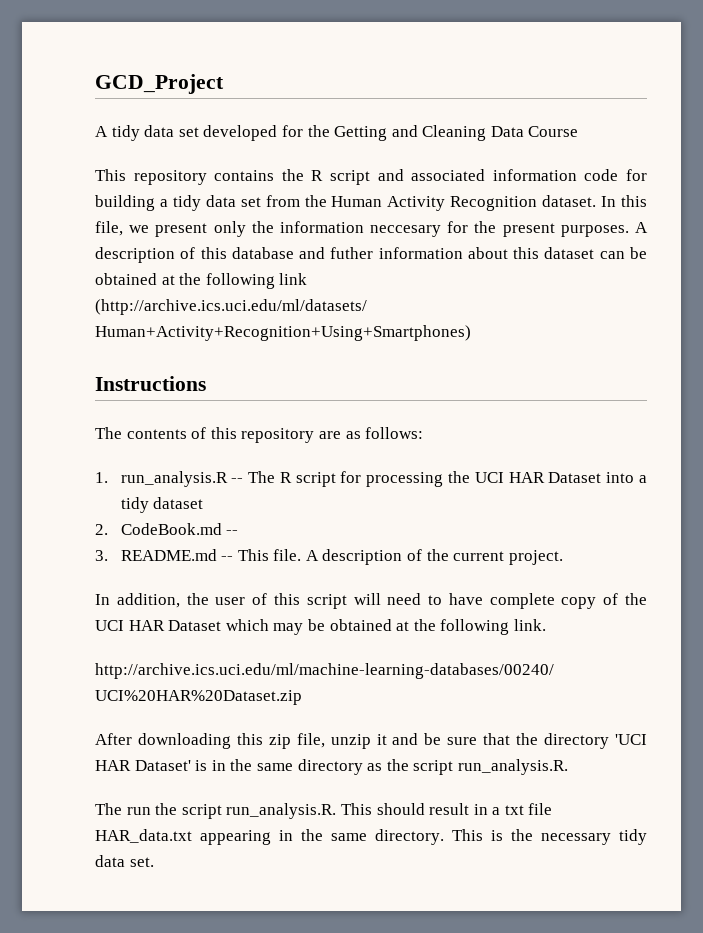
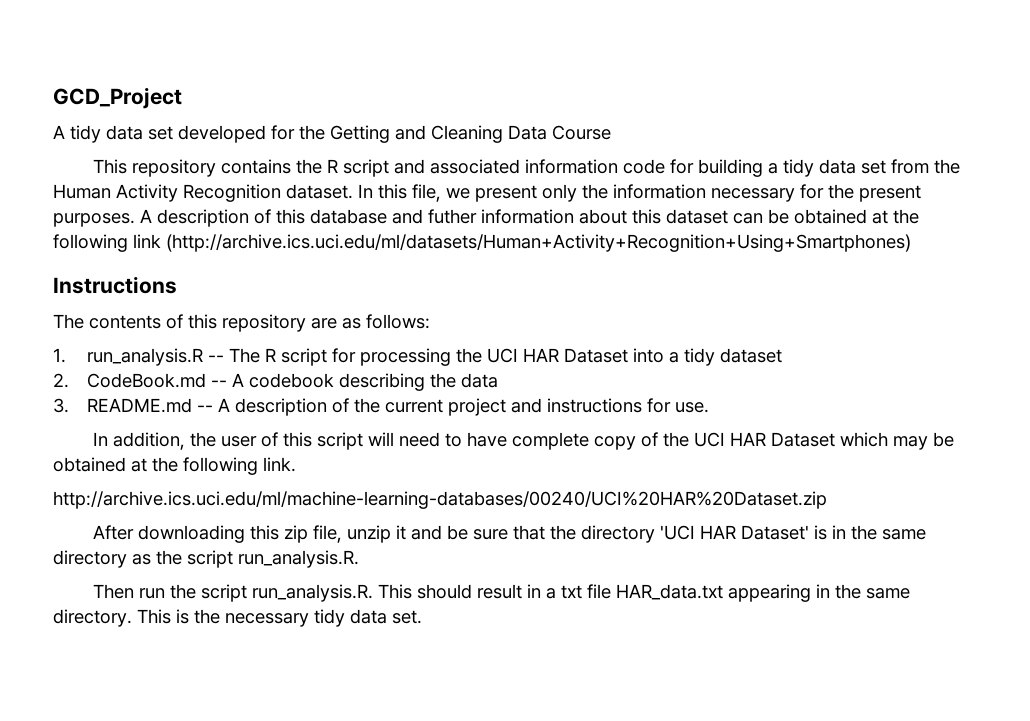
[370,225,442,237] neccesary -> [711,188,795,202] necessary
(239, 532) none -> [232,373,499,391] A codebook describing the data
[237,549,302,561] This file. -> (214, 408) none
[508,550,563,565] project. -> [448,398,710,416] project and instructions for use.
[95,803,122,815] The -> [93,584,135,599] Then

